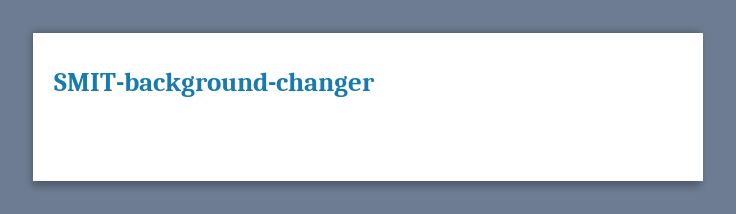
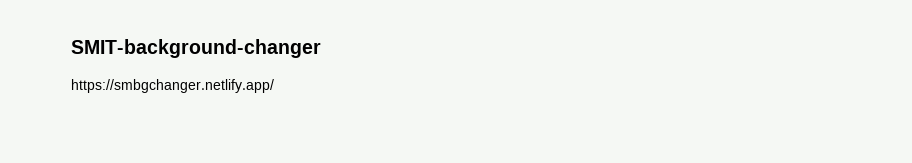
(375, 84) none -> [71,79,274,93] // https://smbgchanger.netlify.app/

